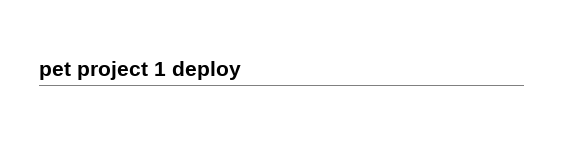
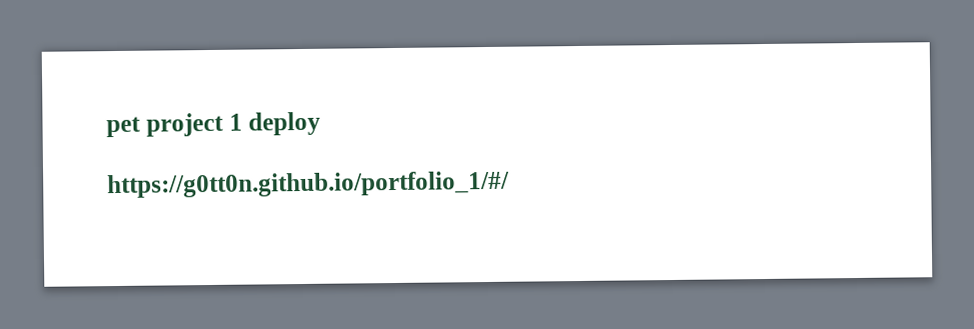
(241, 70) none -> [107,170,510,199] // https://g0tt0n.github.io/portfolio_1/#/

